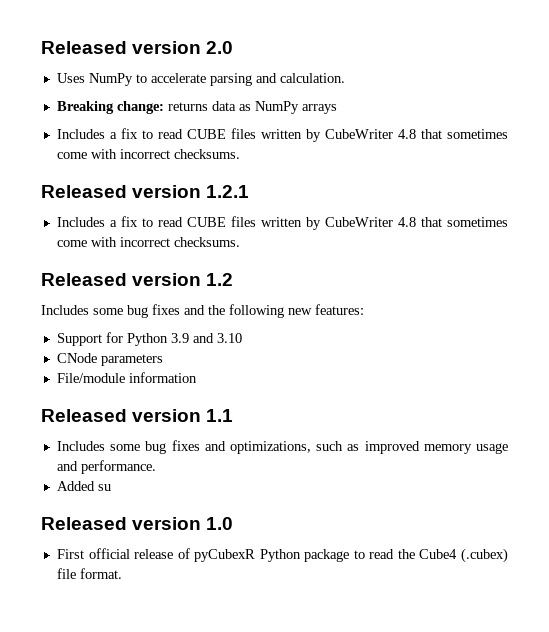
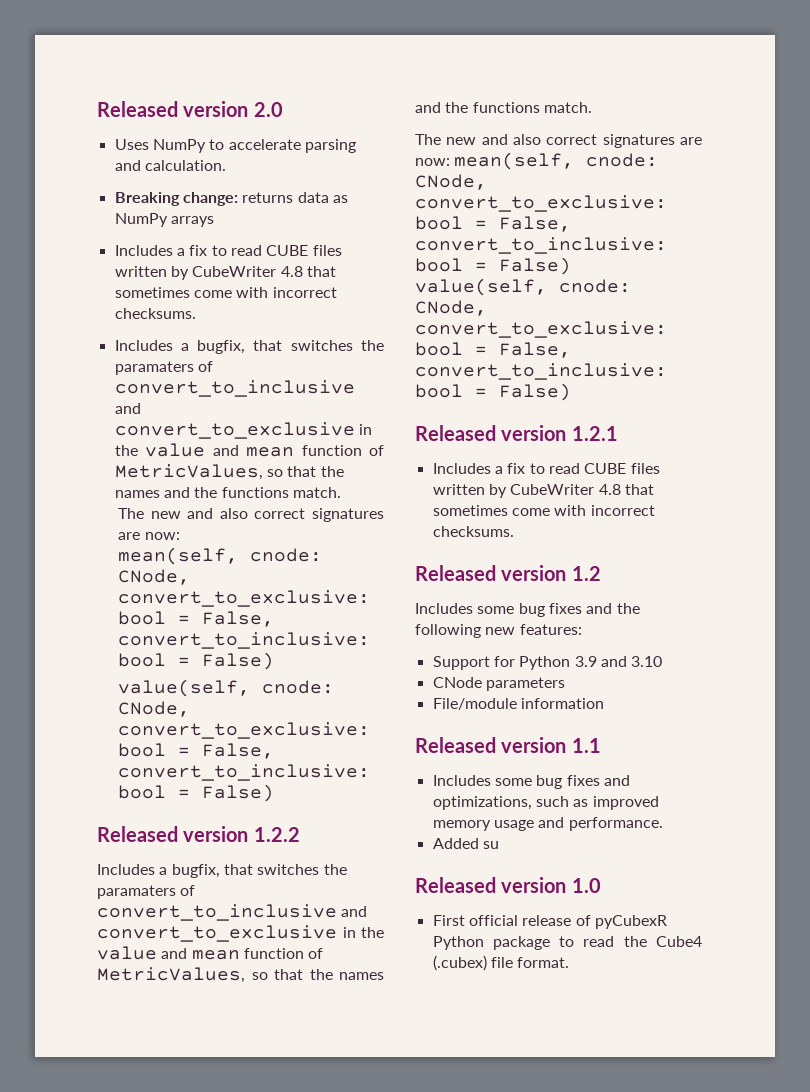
(240, 154) none -> [114,340,384,354] [114,361,213,375] [114,380,355,397] [114,403,141,414] [114,422,372,439] [114,443,384,457] [114,464,344,480] [114,487,341,498] [118,508,384,522] [118,532,180,540] [118,547,323,565] [118,569,191,585] [118,590,371,607] [118,611,275,627] [118,632,371,649] [118,652,275,670] [118,679,335,697] [118,701,191,717] [118,722,371,739] [118,743,275,759] [118,764,371,781] [118,784,275,802] [97,826,300,842] [97,864,347,878] [97,885,196,899] [97,904,368,921] [97,925,384,942] [97,946,324,960] [97,967,384,983] [415,102,592,113] [415,134,702,148] [415,152,659,170] [415,174,487,190] [415,195,667,212] [415,216,571,232] [415,237,667,254] [415,257,571,275] [415,278,631,296] [415,300,487,316] [415,321,667,338] [415,342,571,358] [415,363,667,380] [415,383,571,401] // Includes a bugfix, that switches the paramaters of convert_to_inclusive and convert_to_exclusive in the value and mean function of MetricValues, so that the names and the functions match. // The new and also correct signatures are now: // mean(self, cnode: CNode, convert_to_exclusive: bool = False, convert_to_inclusive: bool = False) // value(self, cnode: CNode, convert_to_exclusive: bool = False, convert_to_inclusive: bool = False) // Released version 1.2.2 // Includes a bugfix, that switches the paramaters of convert_to_inclusive and convert_to_exclusive in the value and mean function of MetricValues, so that the names and the functions match. // The new and also correct signatures are now: mean(self, cnode: CNode, convert_to_exclusive: bool = False, convert_to_inclusive: bool = False) value(self, cnode: CNode, convert_to_exclusive: bool = False, convert_to_inclusive: bool = False)

